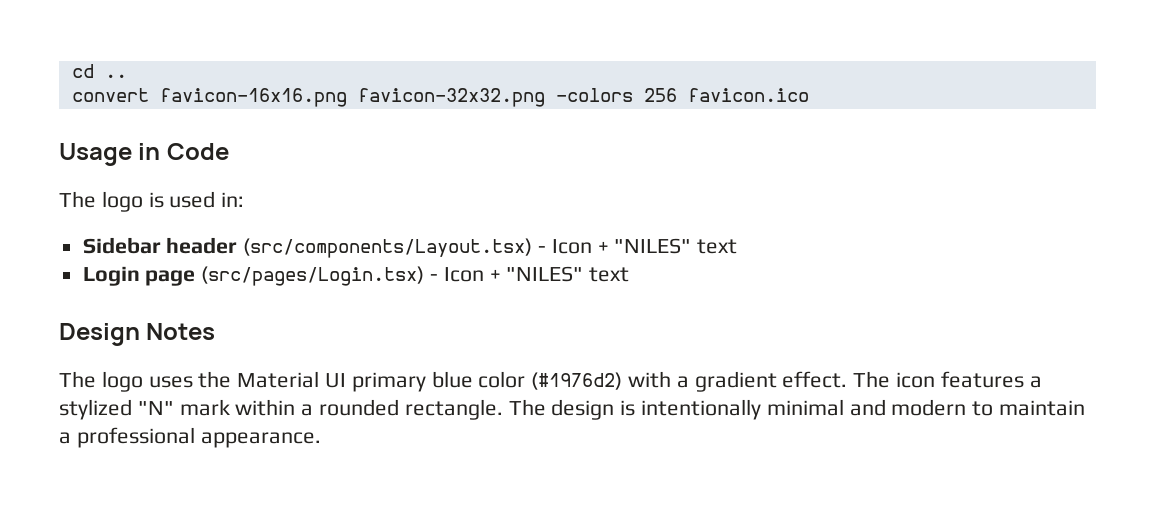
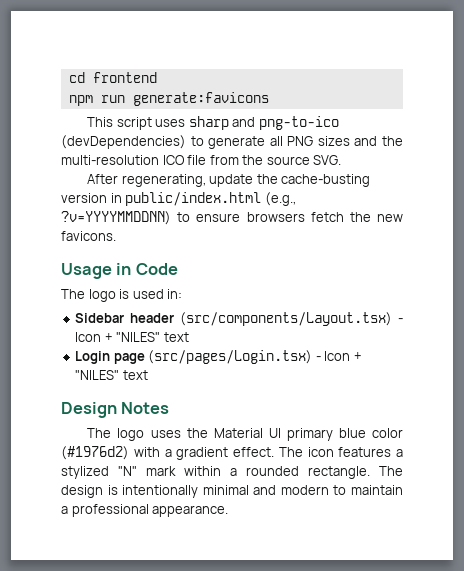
[104,74,127,78] [71,88,809,107] .. // convert favicon-16x16.png favicon-32x32.png -colors 256 favicon.ico -> [92,72,157,83] [68,92,269,106] [87,116,339,130] [61,135,403,149] [61,155,342,165] [87,174,371,187] [61,192,296,206] [61,211,403,225] [61,231,116,241] frontend // npm run generate:favicons // This script uses sharp and png-to-ico (devDependencies) to generate all PNG sizes and the multi-resolution ICO file from the source SVG. // After regenerating, update the cache-busting version in public/index.html (e.g., ?v=YYYYMMDDNN) to ensure browsers fetch the new favicons.

